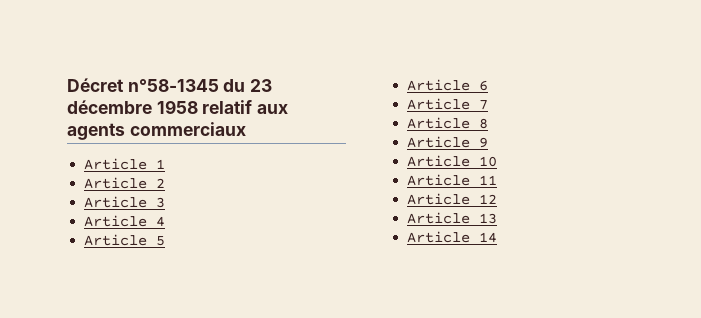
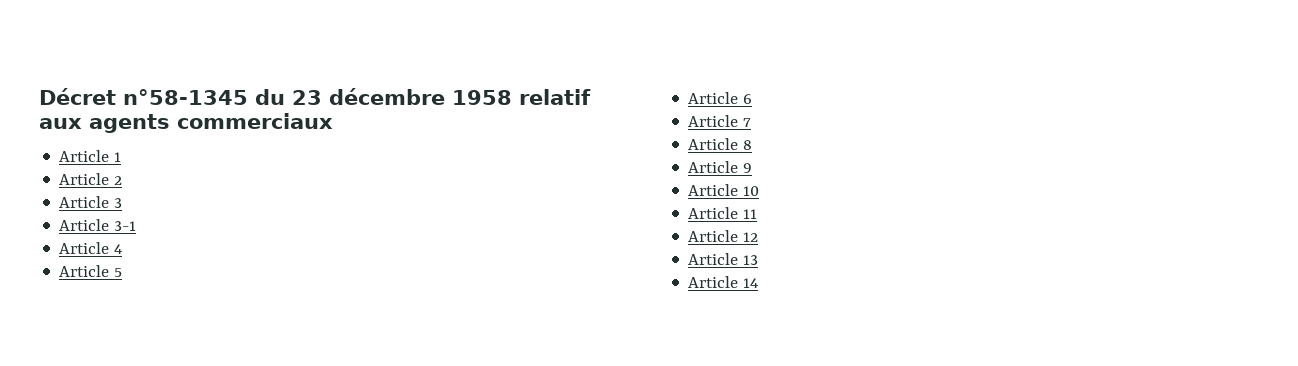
(166, 202) none -> [59,219,137,231] // Article 3-1

